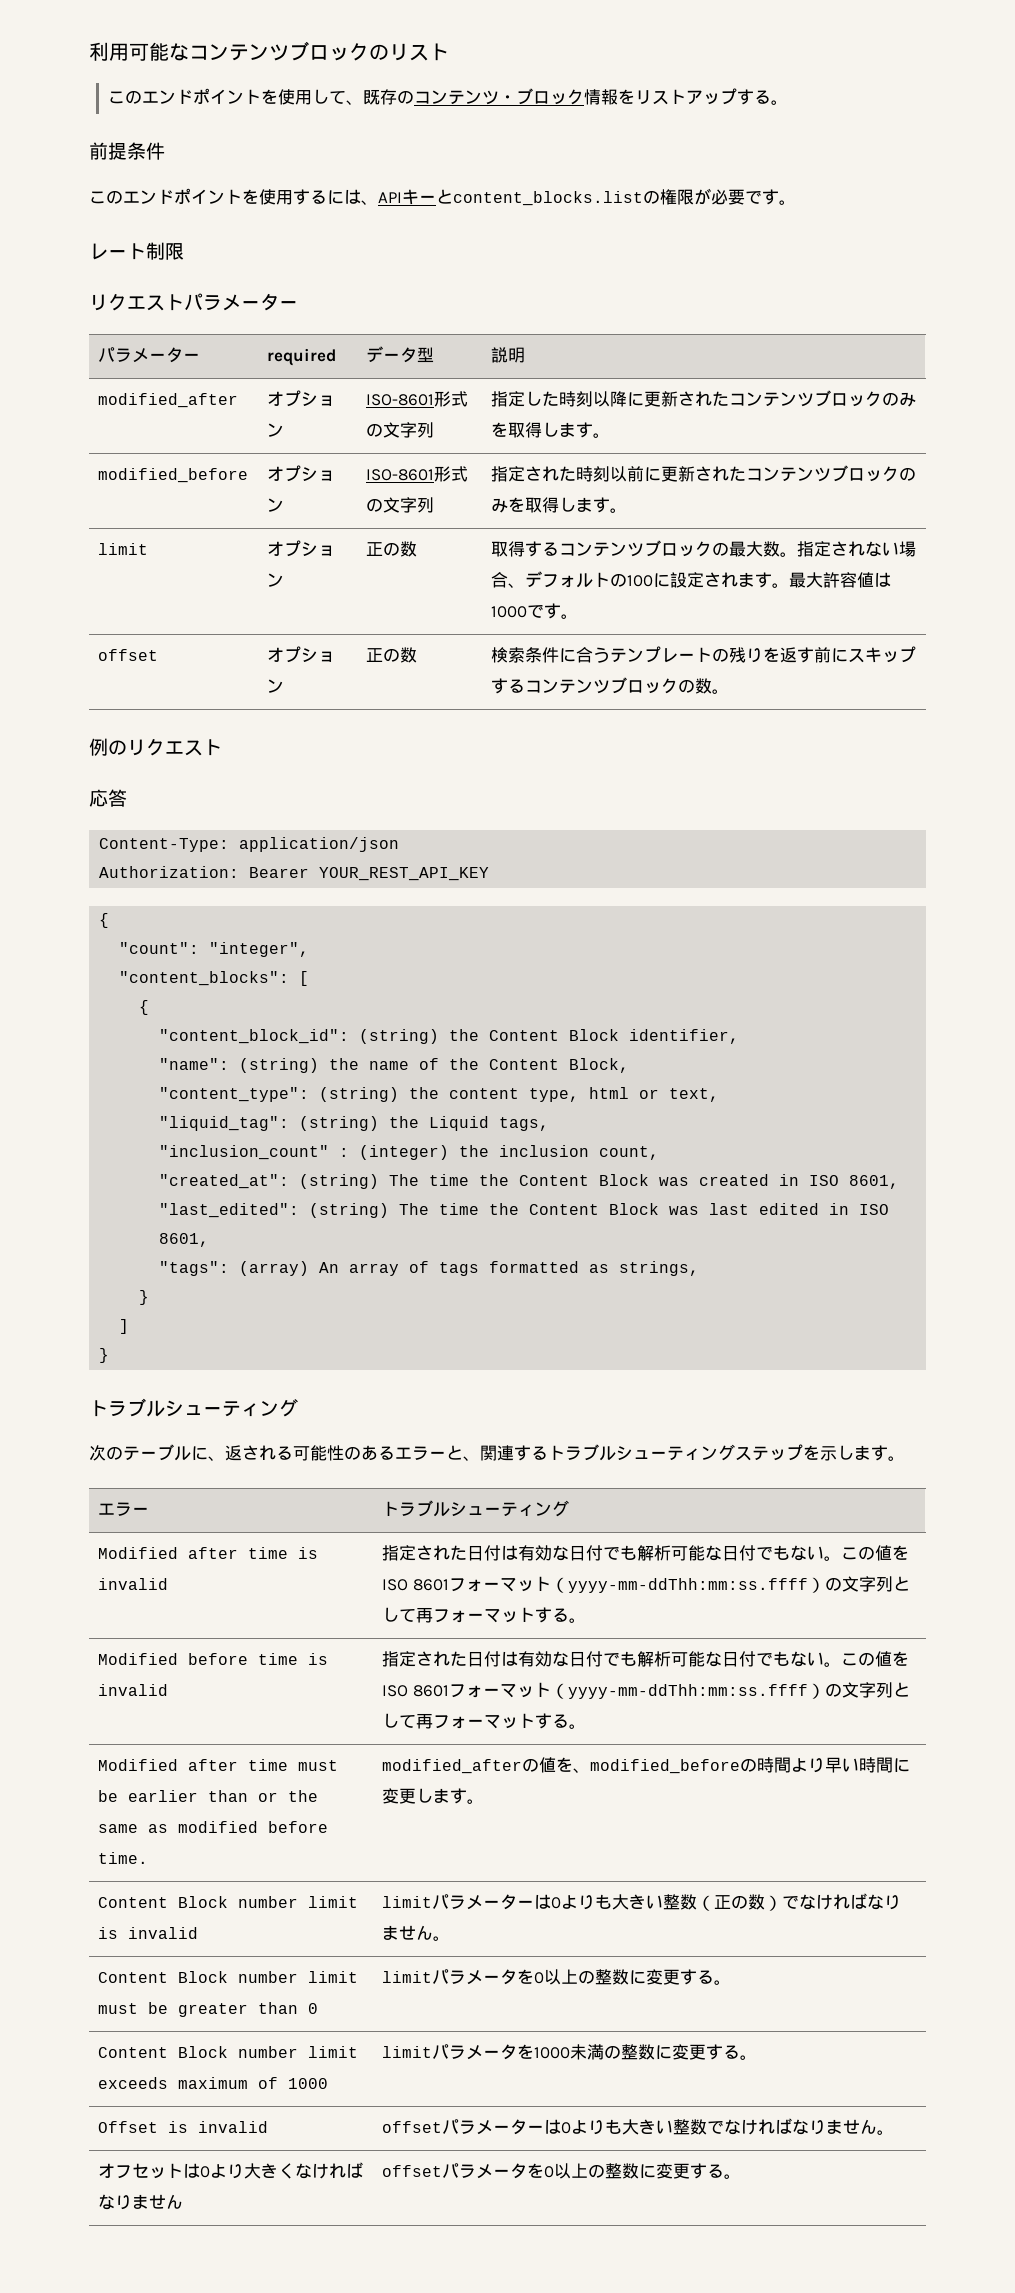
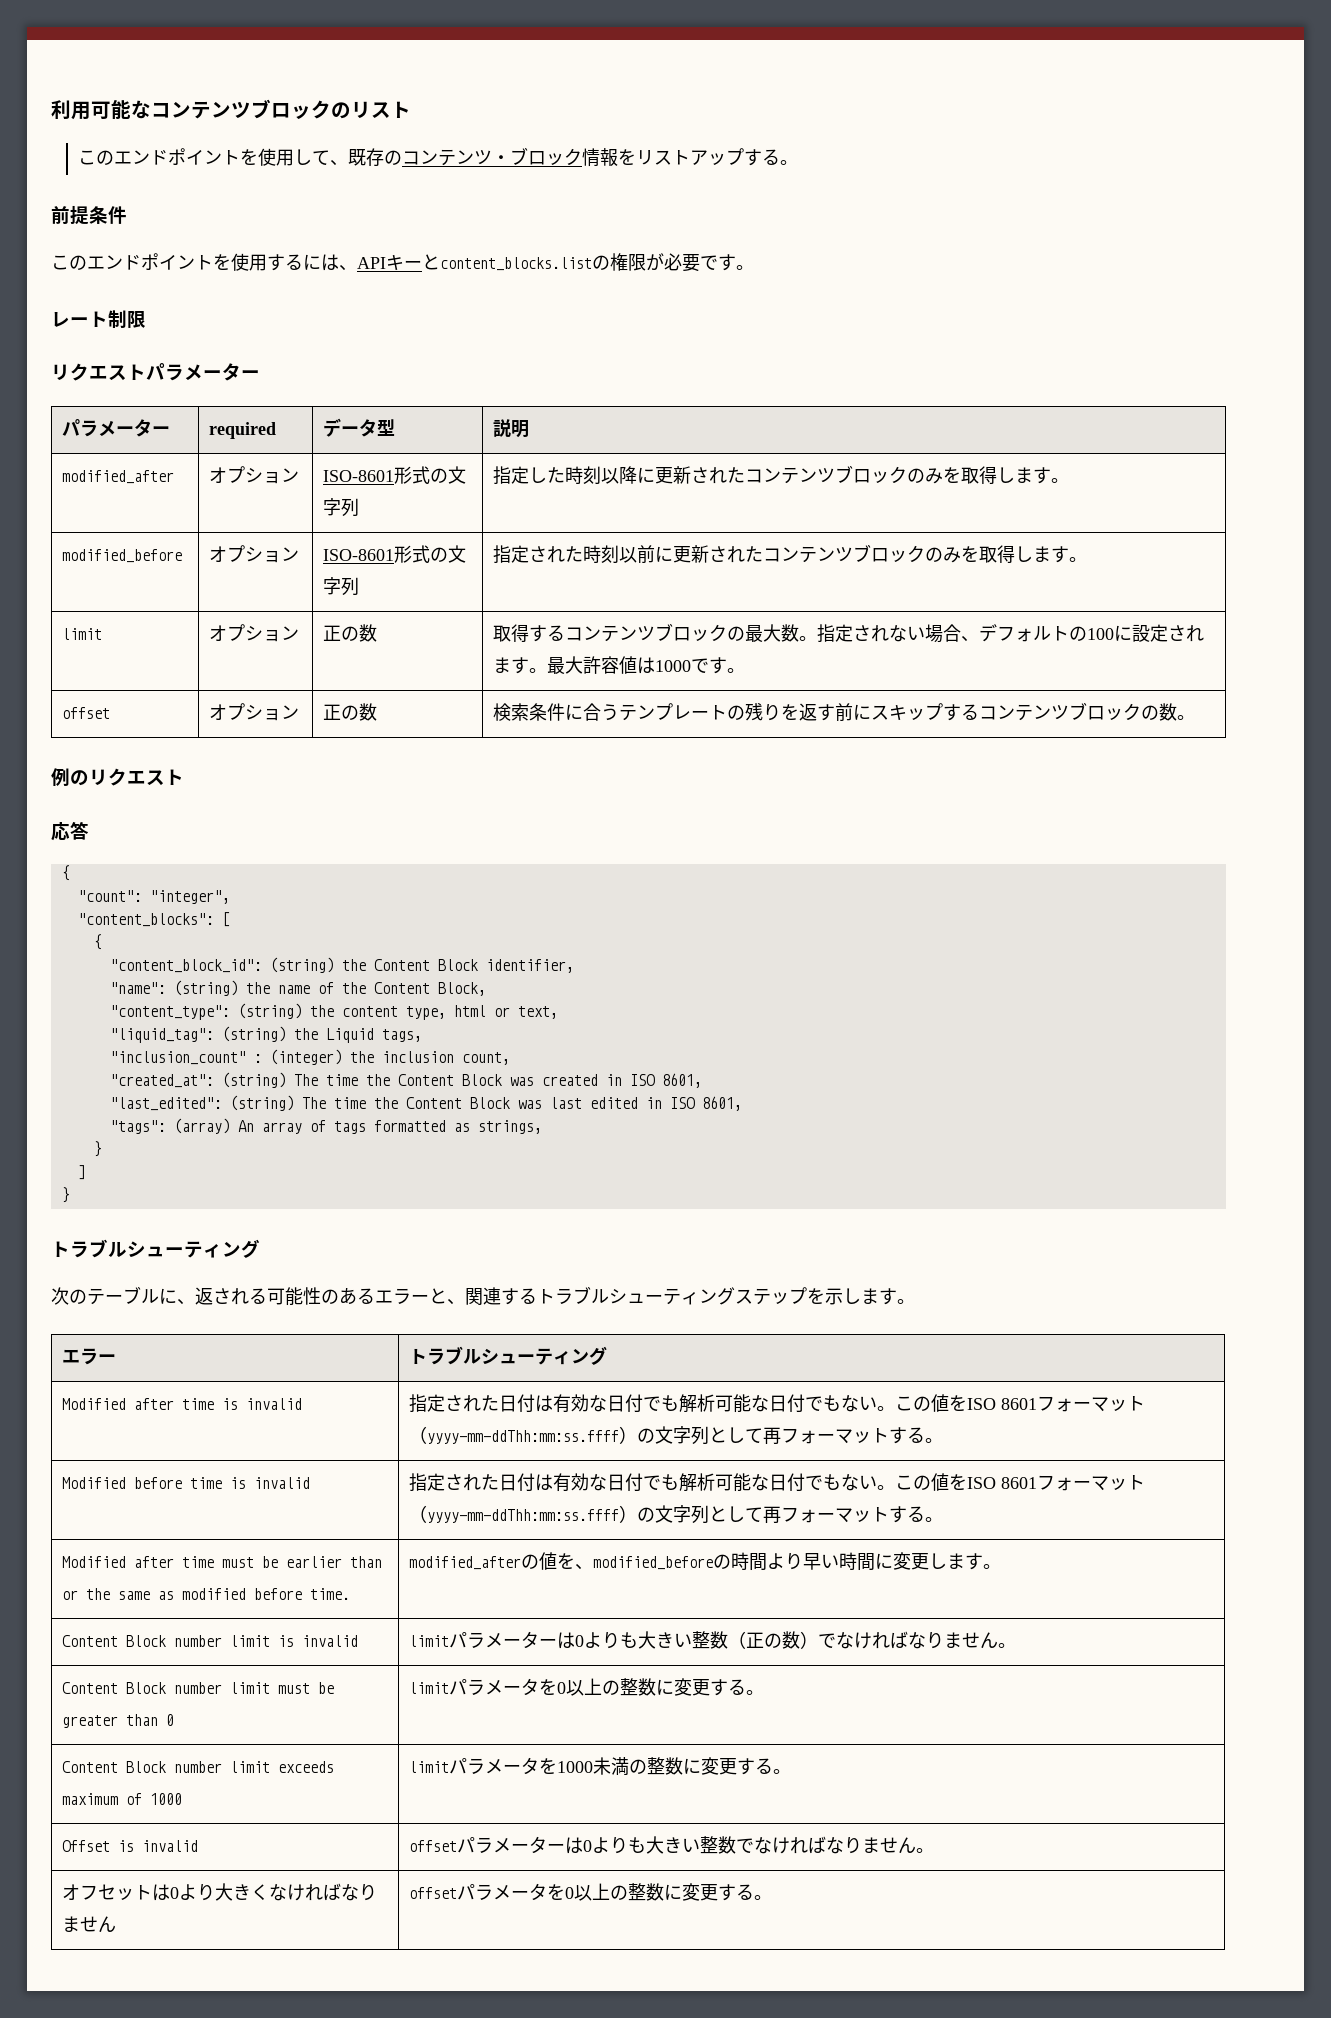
[99,837,400,852] [99,866,490,881] // Content-Type: application/json // Authorization: Bearer YOUR_REST_API_KEY -> (89, 830) none

